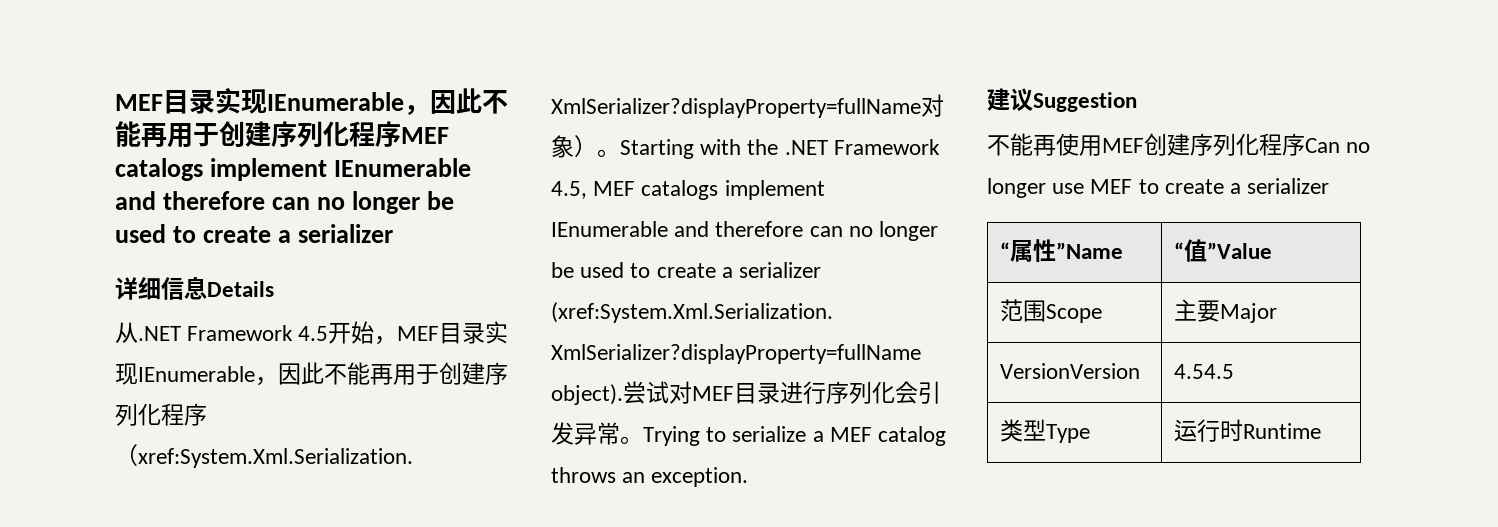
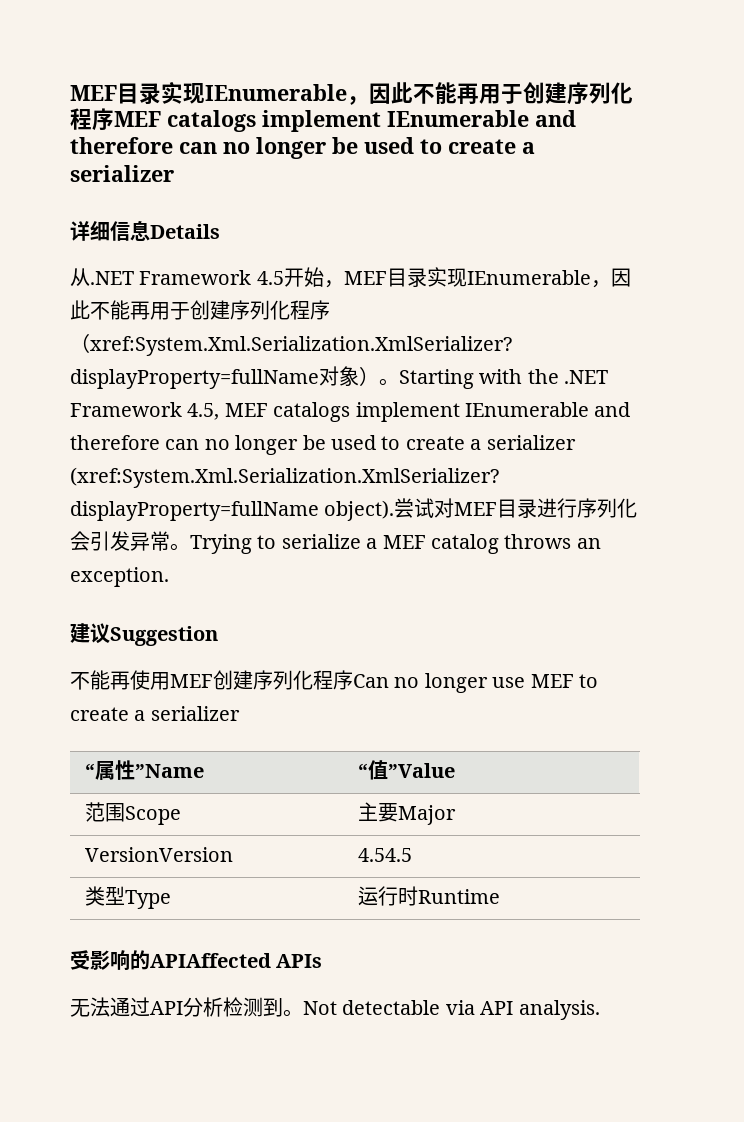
(1322, 431) none -> [70,950,323,971] [70,997,600,1020] // 受影响的APIAffected APIs // 无法通过API分析检测到。Not detectable via API analysis.

